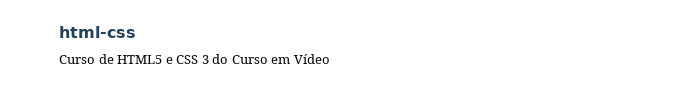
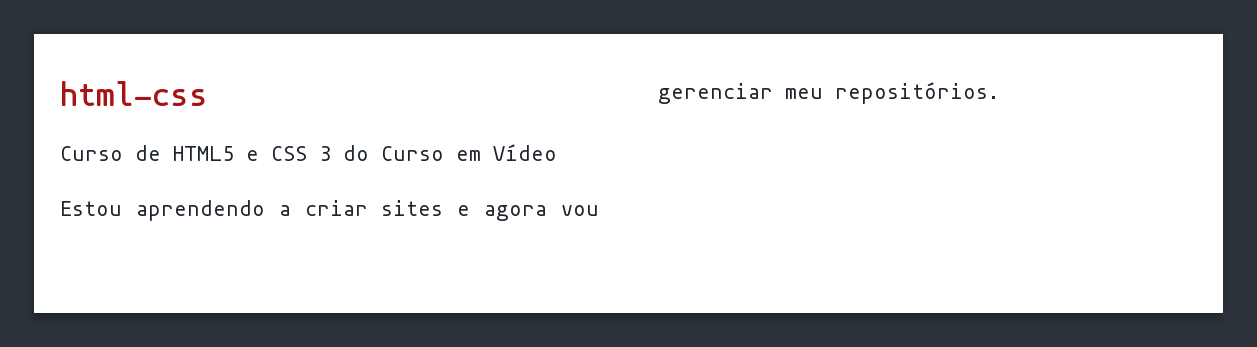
(330, 59) none -> [60,200,599,221] [658,82,999,104] // Estou aprendendo a criar sites e agora vou gerenciar meu repositórios.

